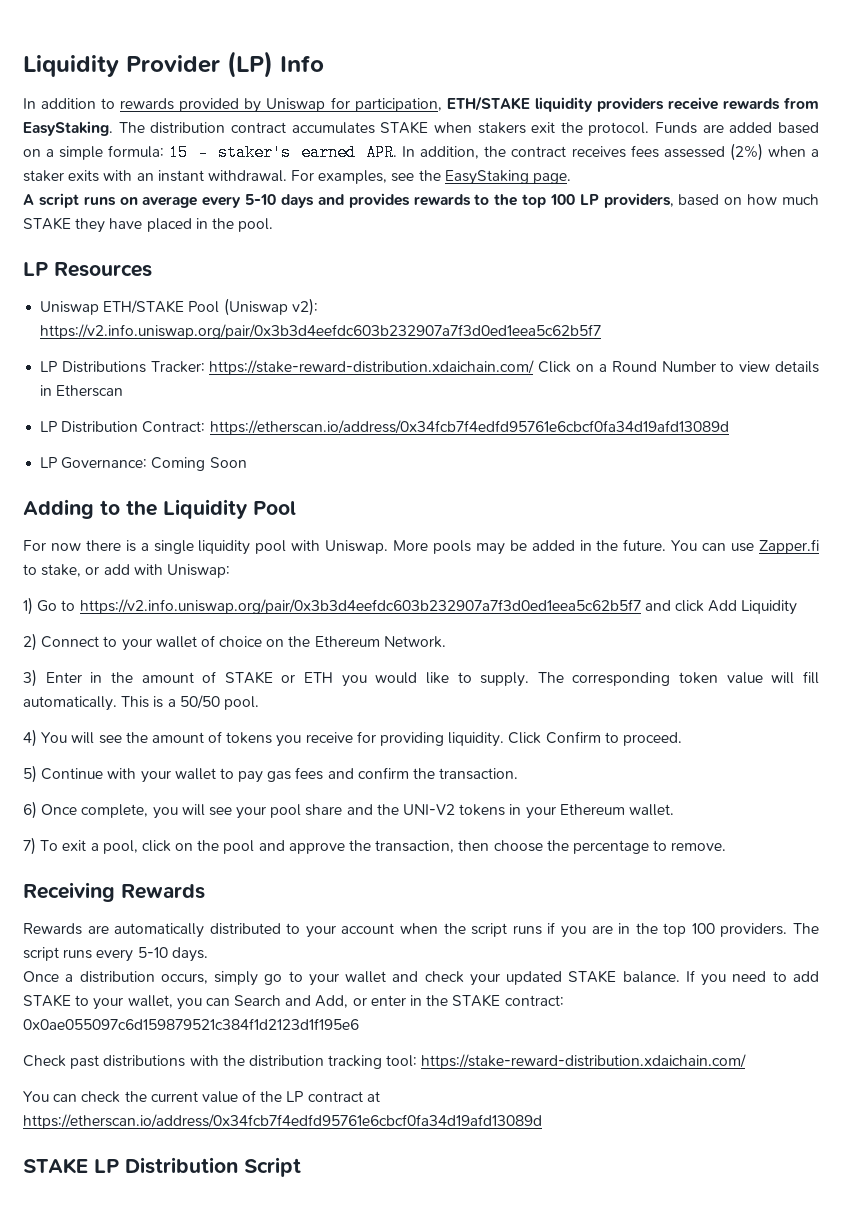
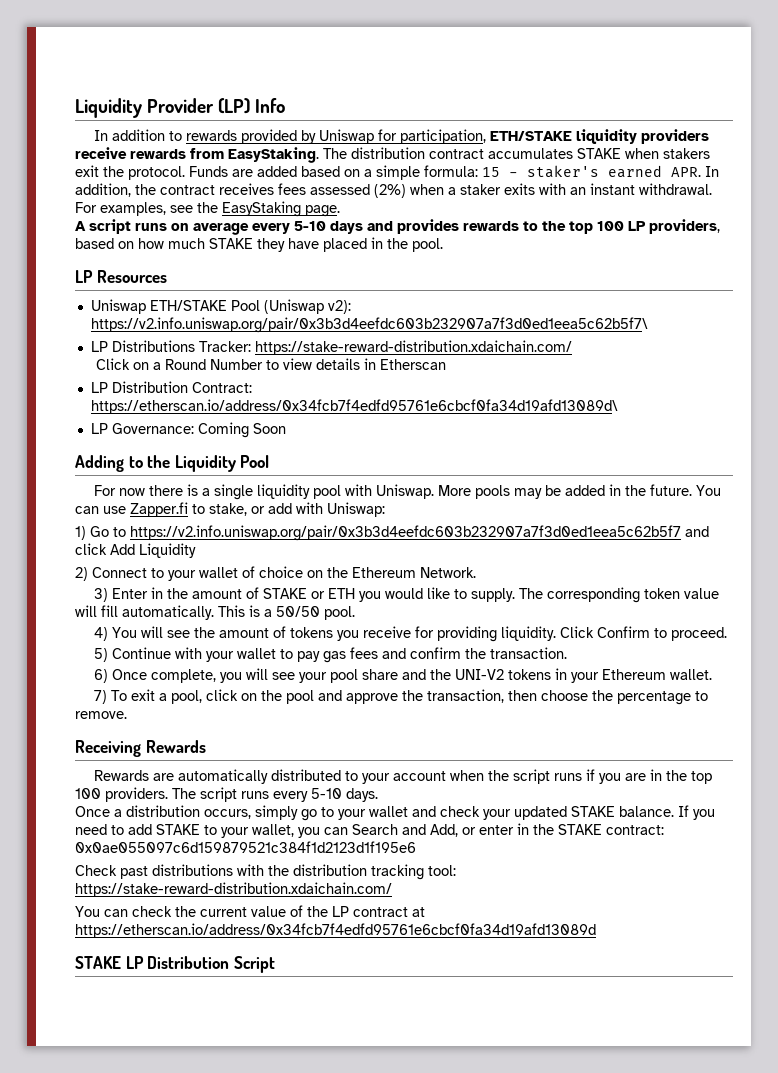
[40,324,602,339] https://v2.info.uniswap.org/pair/0x3b3d4eefdc603b232907a7f3d0ed1eea5c62b5f7 -> [90,317,648,333] https://v2.info.uniswap.org/pair/0x3b3d4eefdc603b232907a7f3d0ed1eea5c62b5f7\
(535, 367) none -> (572, 347) //
[209,420,729,435] https://etherscan.io/address/0x34fcb7f4edfd95761e6cbcf0fa34d19afd13089d -> [90,399,618,414] https://etherscan.io/address/0x34fcb7f4edfd95761e6cbcf0fa34d19afd13089d\

